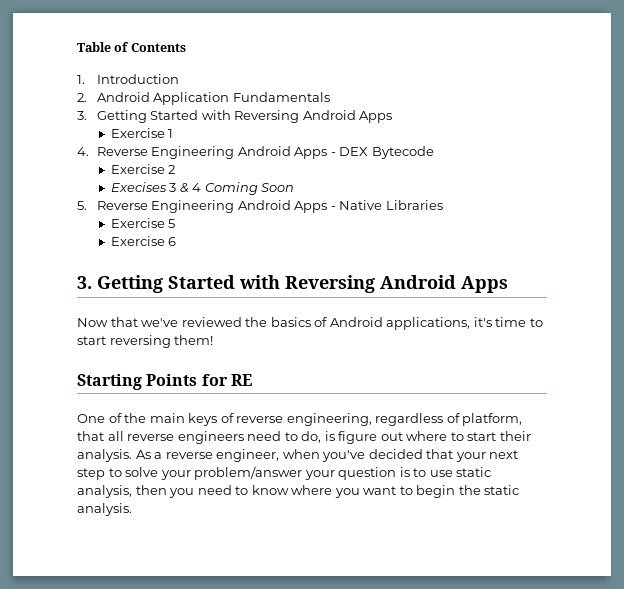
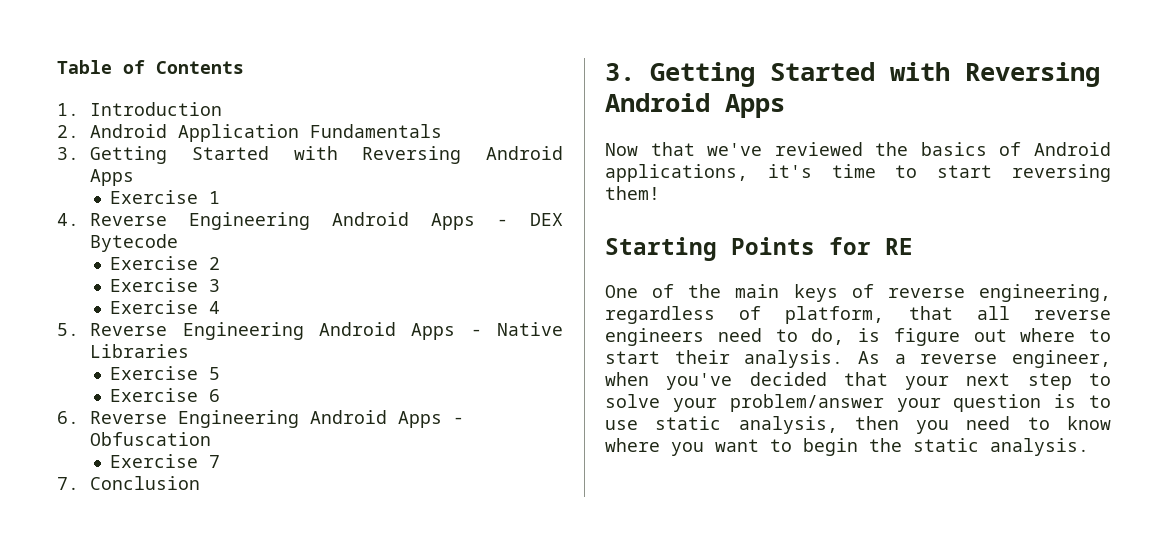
[110,182,167,192] Execises -> [109,278,198,292] Exercise
[179,183,189,193] & -> [109,300,198,314] // Exercise
[204,182,295,195] Coming Soon -> (220, 307) none
(177, 241) none -> [57,410,465,428] [90,432,212,446] [109,454,220,468] [57,476,201,490] // 6. Reverse Engineering Android Apps - Obfuscation // Exercise 7 // 7. Conclusion

